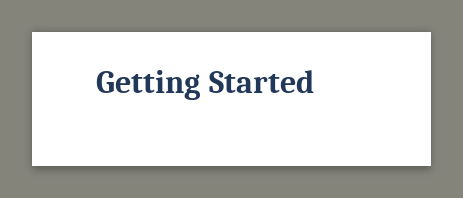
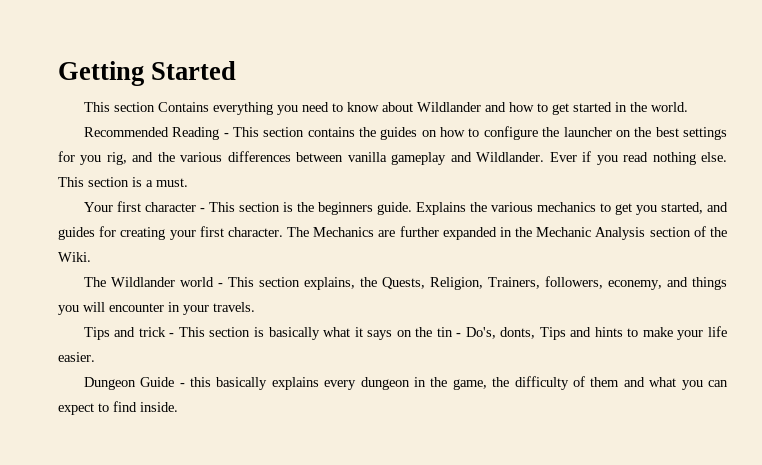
(314, 81) none -> [83,102,688,115] [83,126,728,140] [58,151,728,165] [58,177,188,187] [83,201,728,215] [58,226,727,240] [58,252,91,262] [83,276,727,290] [58,302,255,315] [83,326,727,340] [58,352,95,362] [83,376,729,390] [58,401,178,415] // This section Contains everything you need to know about Wildlander and how to get started in the world. // Recommended Reading - This section contains the guides on how to configure the launcher on the best settings for you rig, and the various differences between vanilla gameplay and Wildlander. Ever if you read nothing else. This section is a must. // Your first character - This section is the beginners guide. Explains the various mechanics to get you started, and guides for creating your first character. The Mechanics are further expanded in the Mechanic Analysis section of the Wiki. // The Wildlander world - This section explains, the Quests, Religion, Trainers, followers, econemy, and things you will encounter in your travels. // Tips and trick - This section is basically what it says on the tin - Do's, donts, Tips and hints to make your life easier. // Dungeon Guide - this basically explains every dungeon in the game, the difficulty of them and what you can expect to find inside.

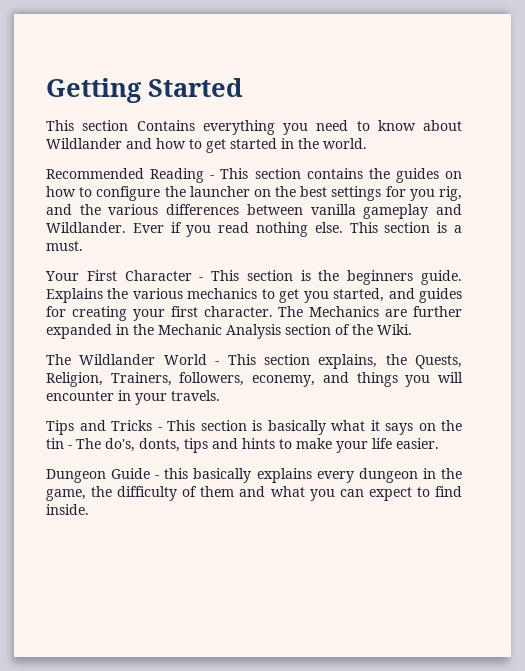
[116,201,196,212] first character -> [86,270,192,281] First Character
[179,277,214,287] world -> [163,354,207,365] World
[138,327,166,337] trick -> [111,420,152,431] Tricks
[465,327,566,340] Do's, donts, Tips -> [76,438,208,453] The do's, donts, tips

